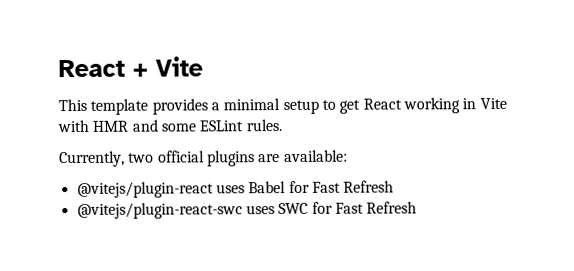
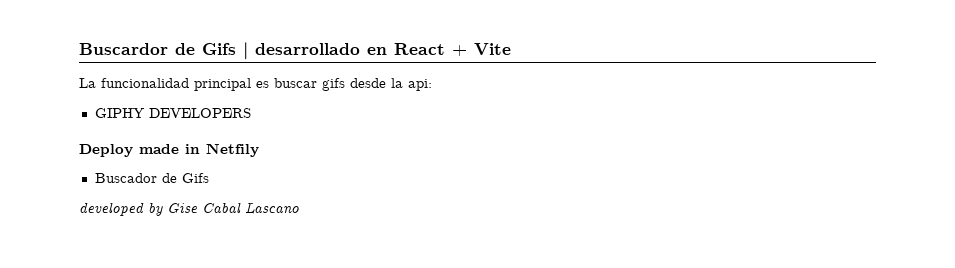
[58,56,203,78] [58,97,507,115] [57,119,282,133] [59,149,348,168] [76,180,395,198] [76,201,418,219] React + Vite // This template provides a minimal setup to get React working in Vite with HMR and some ESLint rules. // Currently, two official plugins are available: // @vitejs/plugin-react uses Babel for Fast Refresh // @vitejs/plugin-react-swc uses SWC for Fast Refresh -> [79,42,511,60] [79,78,432,91] [94,108,251,118] [79,143,259,157] [94,173,209,183] [79,202,299,216] Buscardor de Gifs | desarrollado en React + Vite // La funcionalidad principal es buscar gifs desde la api: // GIPHY DEVELOPERS // Deploy made in Netfily // Buscador de Gifs // developed by Gise Cabal Lascano

